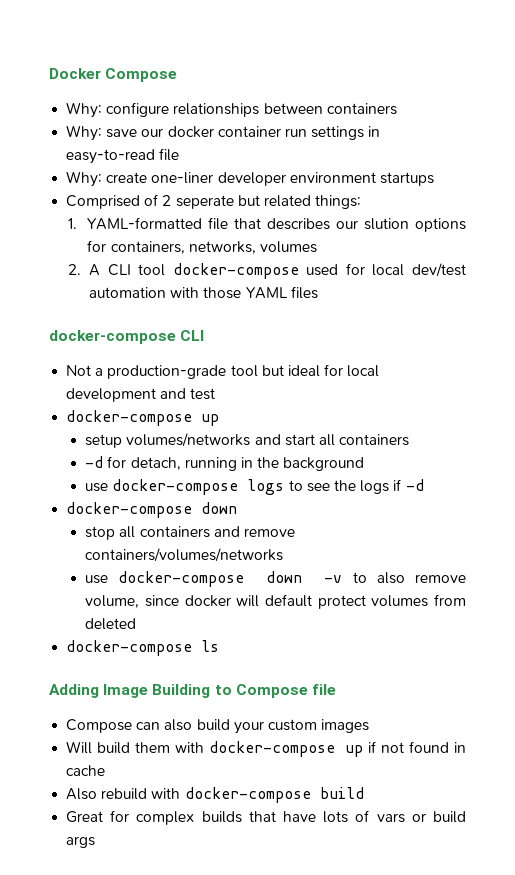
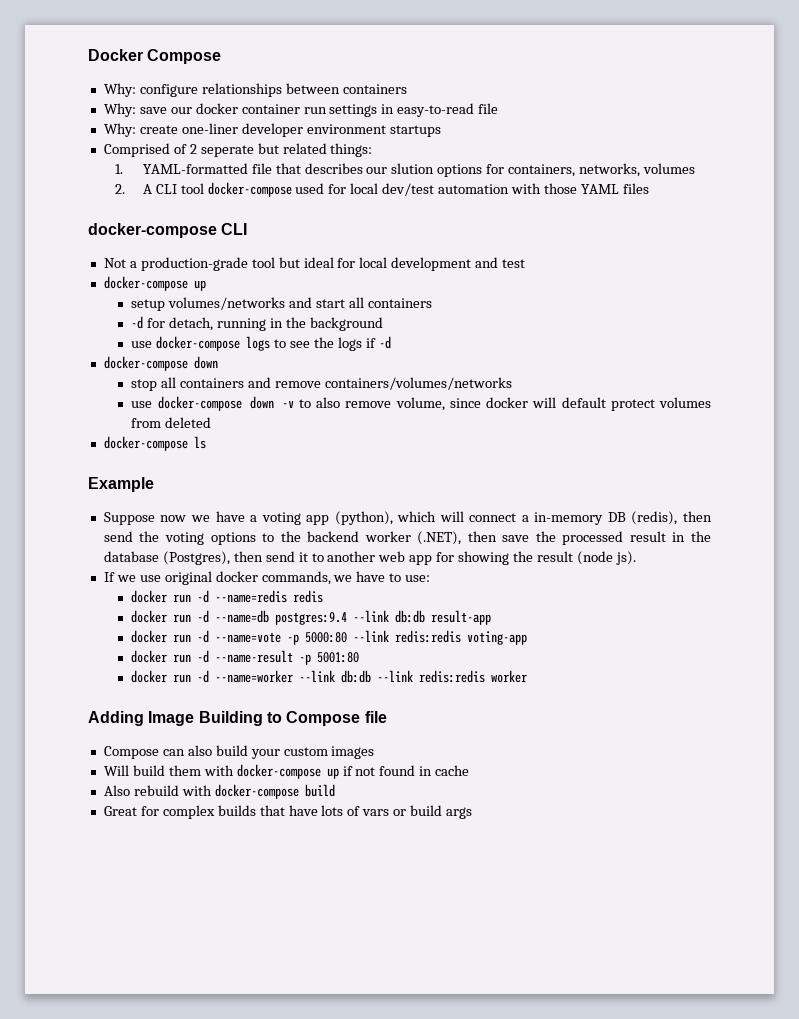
(220, 646) none -> [88,477,154,492] [103,511,712,525] [103,531,711,545] [103,551,636,565] [103,571,431,585] [131,590,324,603] [131,610,492,625] [131,630,528,645] [131,650,360,665] [131,670,528,683] // Example // Suppose now we have a voting app (python), which will connect a in-memory DB (redis), then send the voting options to the backend worker (.NET), then save the processed result in the database (Postgres), then send it to another web app for showing the result (node js). // If we use original docker commands, we have to use: // docker run -d --name=redis redis // docker run -d --name=db postgres:9.4 --link db:db result-app // docker run -d --name=vote -p 5000:80 --link redis:redis voting-app // docker run -d --name-result -p 5001:80 // docker run -d --name=worker --link db:db --link redis:redis worker

